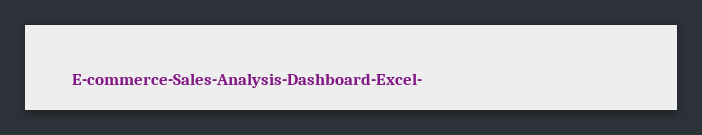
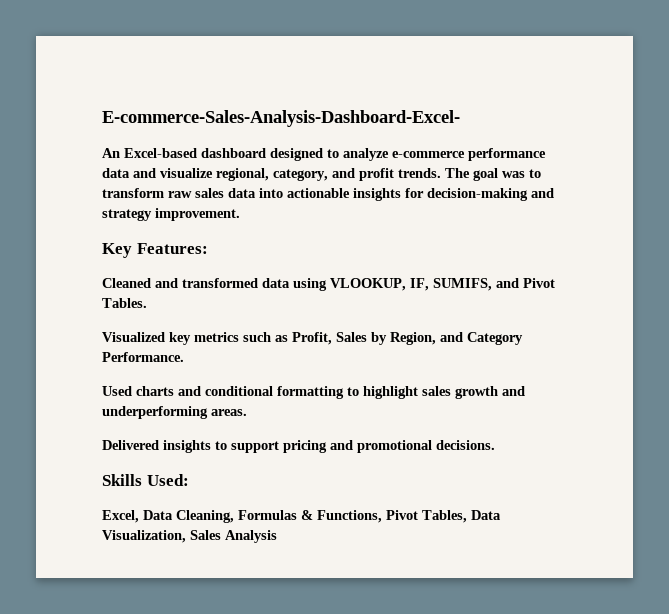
(422, 80) none -> [102,148,546,161] [102,168,541,181] [102,188,554,201] [102,208,240,221] [102,243,208,258] [102,278,555,291] [102,298,147,308] [102,332,523,345] [102,352,184,362] [102,386,525,399] [102,406,247,419] [102,440,495,453] [102,474,189,486] [102,510,501,523] [102,530,277,543] // An Excel-based dashboard designed to analyze e-commerce performance data and visualize regional, category, and profit trends. The goal was to transform raw sales data into actionable insights for decision-making and strategy improvement. // Key Features: // Cleaned and transformed data using VLOOKUP, IF, SUMIFS, and Pivot Tables. // Visualized key metrics such as Profit, Sales by Region, and Category Performance. // Used charts and conditional formatting to highlight sales growth and underperforming areas. // Delivered insights to support pricing and promotional decisions. // Skills Used: // Excel, Data Cleaning, Formulas & Functions, Pivot Tables, Data Visualization, Sales Analysis

